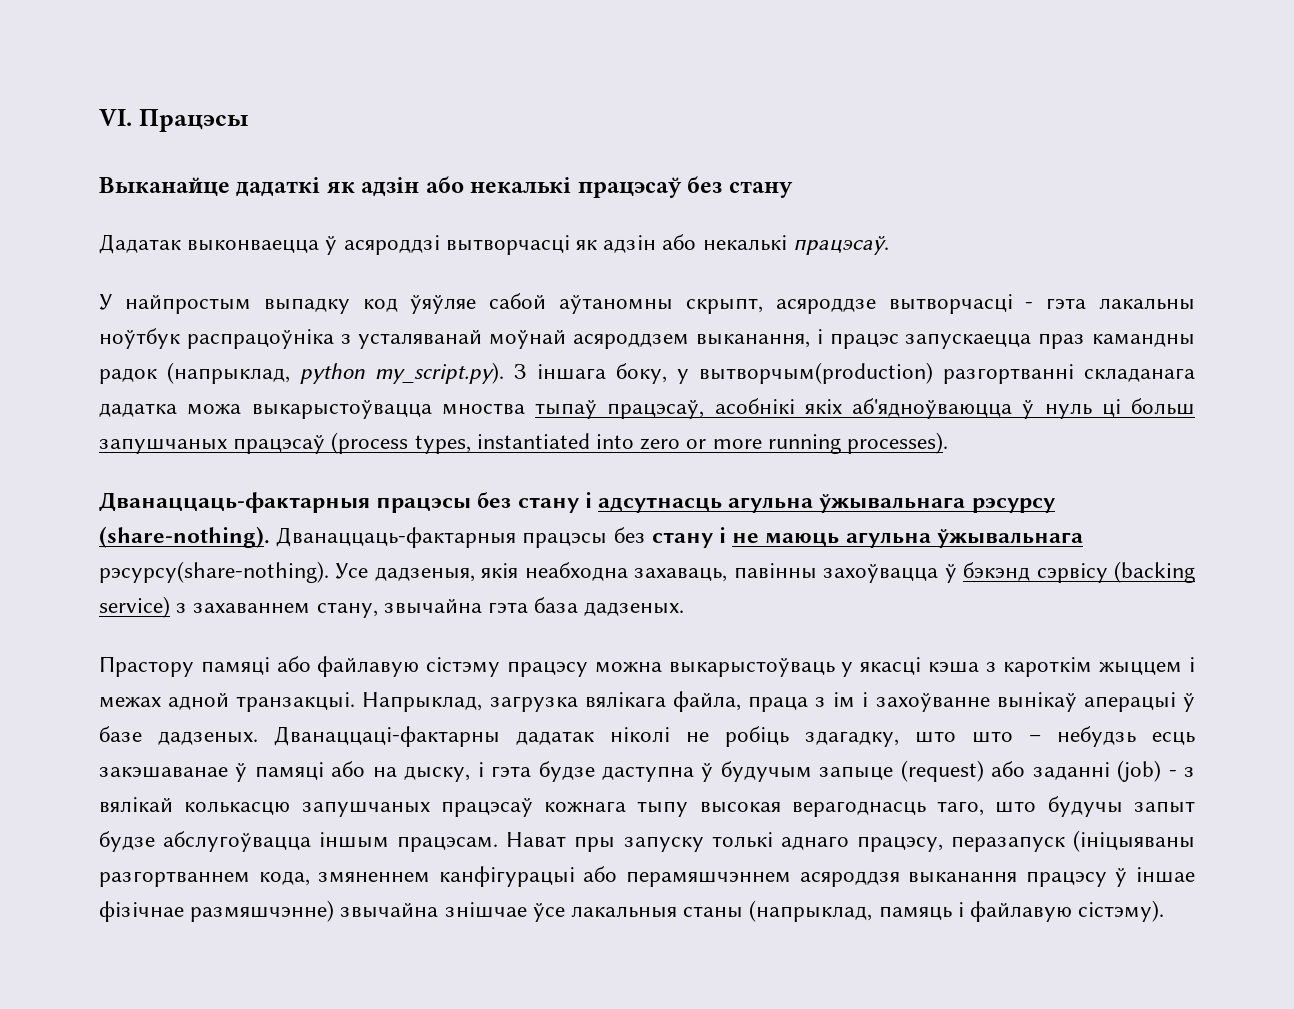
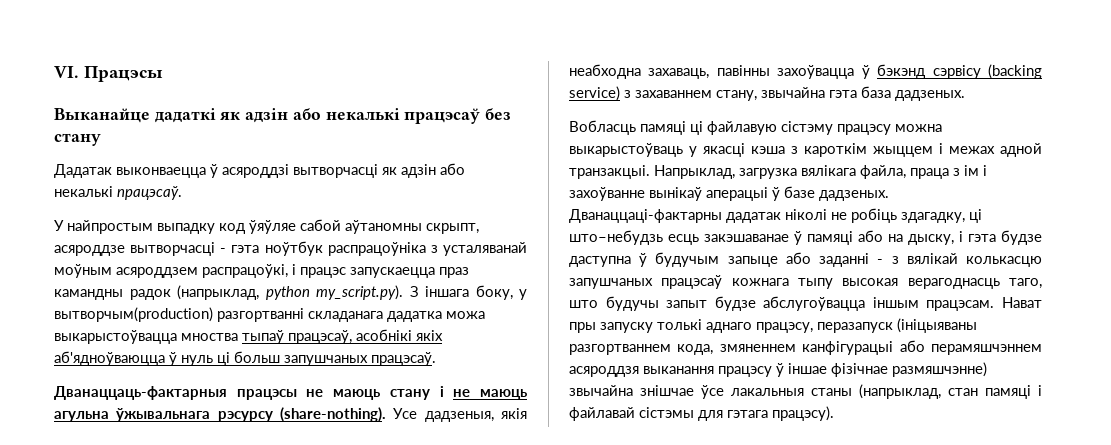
[1099,298,1195,310] лакальны -> (260, 249) none
[489,329,810,349] моўнай асяроддзем выканання, -> [54,264,288,278] моўным асяроддзем распрацоўкі,
[233,432,949,454] [99,492,1055,513] [99,526,646,548] працэсаў (process types, instantiated into zero or more running processes). // Дванаццаць-фактарныя працэсы без стану і адсутнасць агульна ўжывальнага рэсурсу (share-nothing). Дванаццаць-фактарныя працэсы без -> [371,352,436,366] [54,386,381,400] працэсаў. // Дванаццаць-фактарныя працэсы не маюць
[99,561,329,583] рэсурсу(share-nothing). -> [217,407,386,422] рэсурсу (share-nothing).
[99,656,311,677] Прастору памяці або -> [569,120,703,135] Вобласць памяці ці
[915,726,1136,747] што што – небудзь -> [969,209,982,223] [569,230,663,245] ці што–небудзь
[900,760,984,782] (request) -> (778, 261) none
[1117,760,1162,782] (job) -> (870, 260) none
[878,900,1165,922] памяць і файлавую сістэму). -> [948,385,1042,399] [569,406,834,421] стан памяці і файлавай сістэмы для гэтага працэсу).

